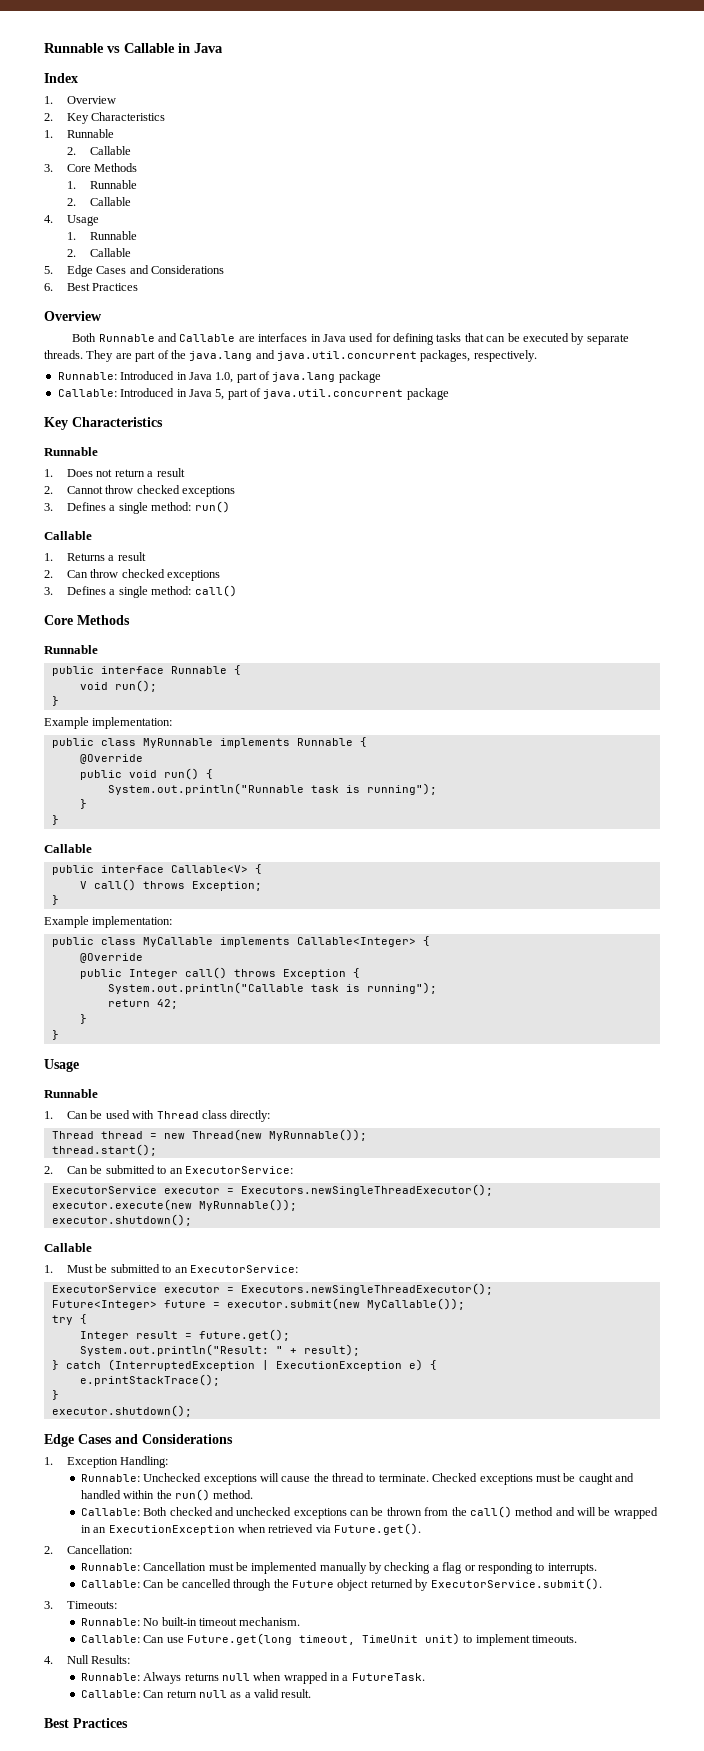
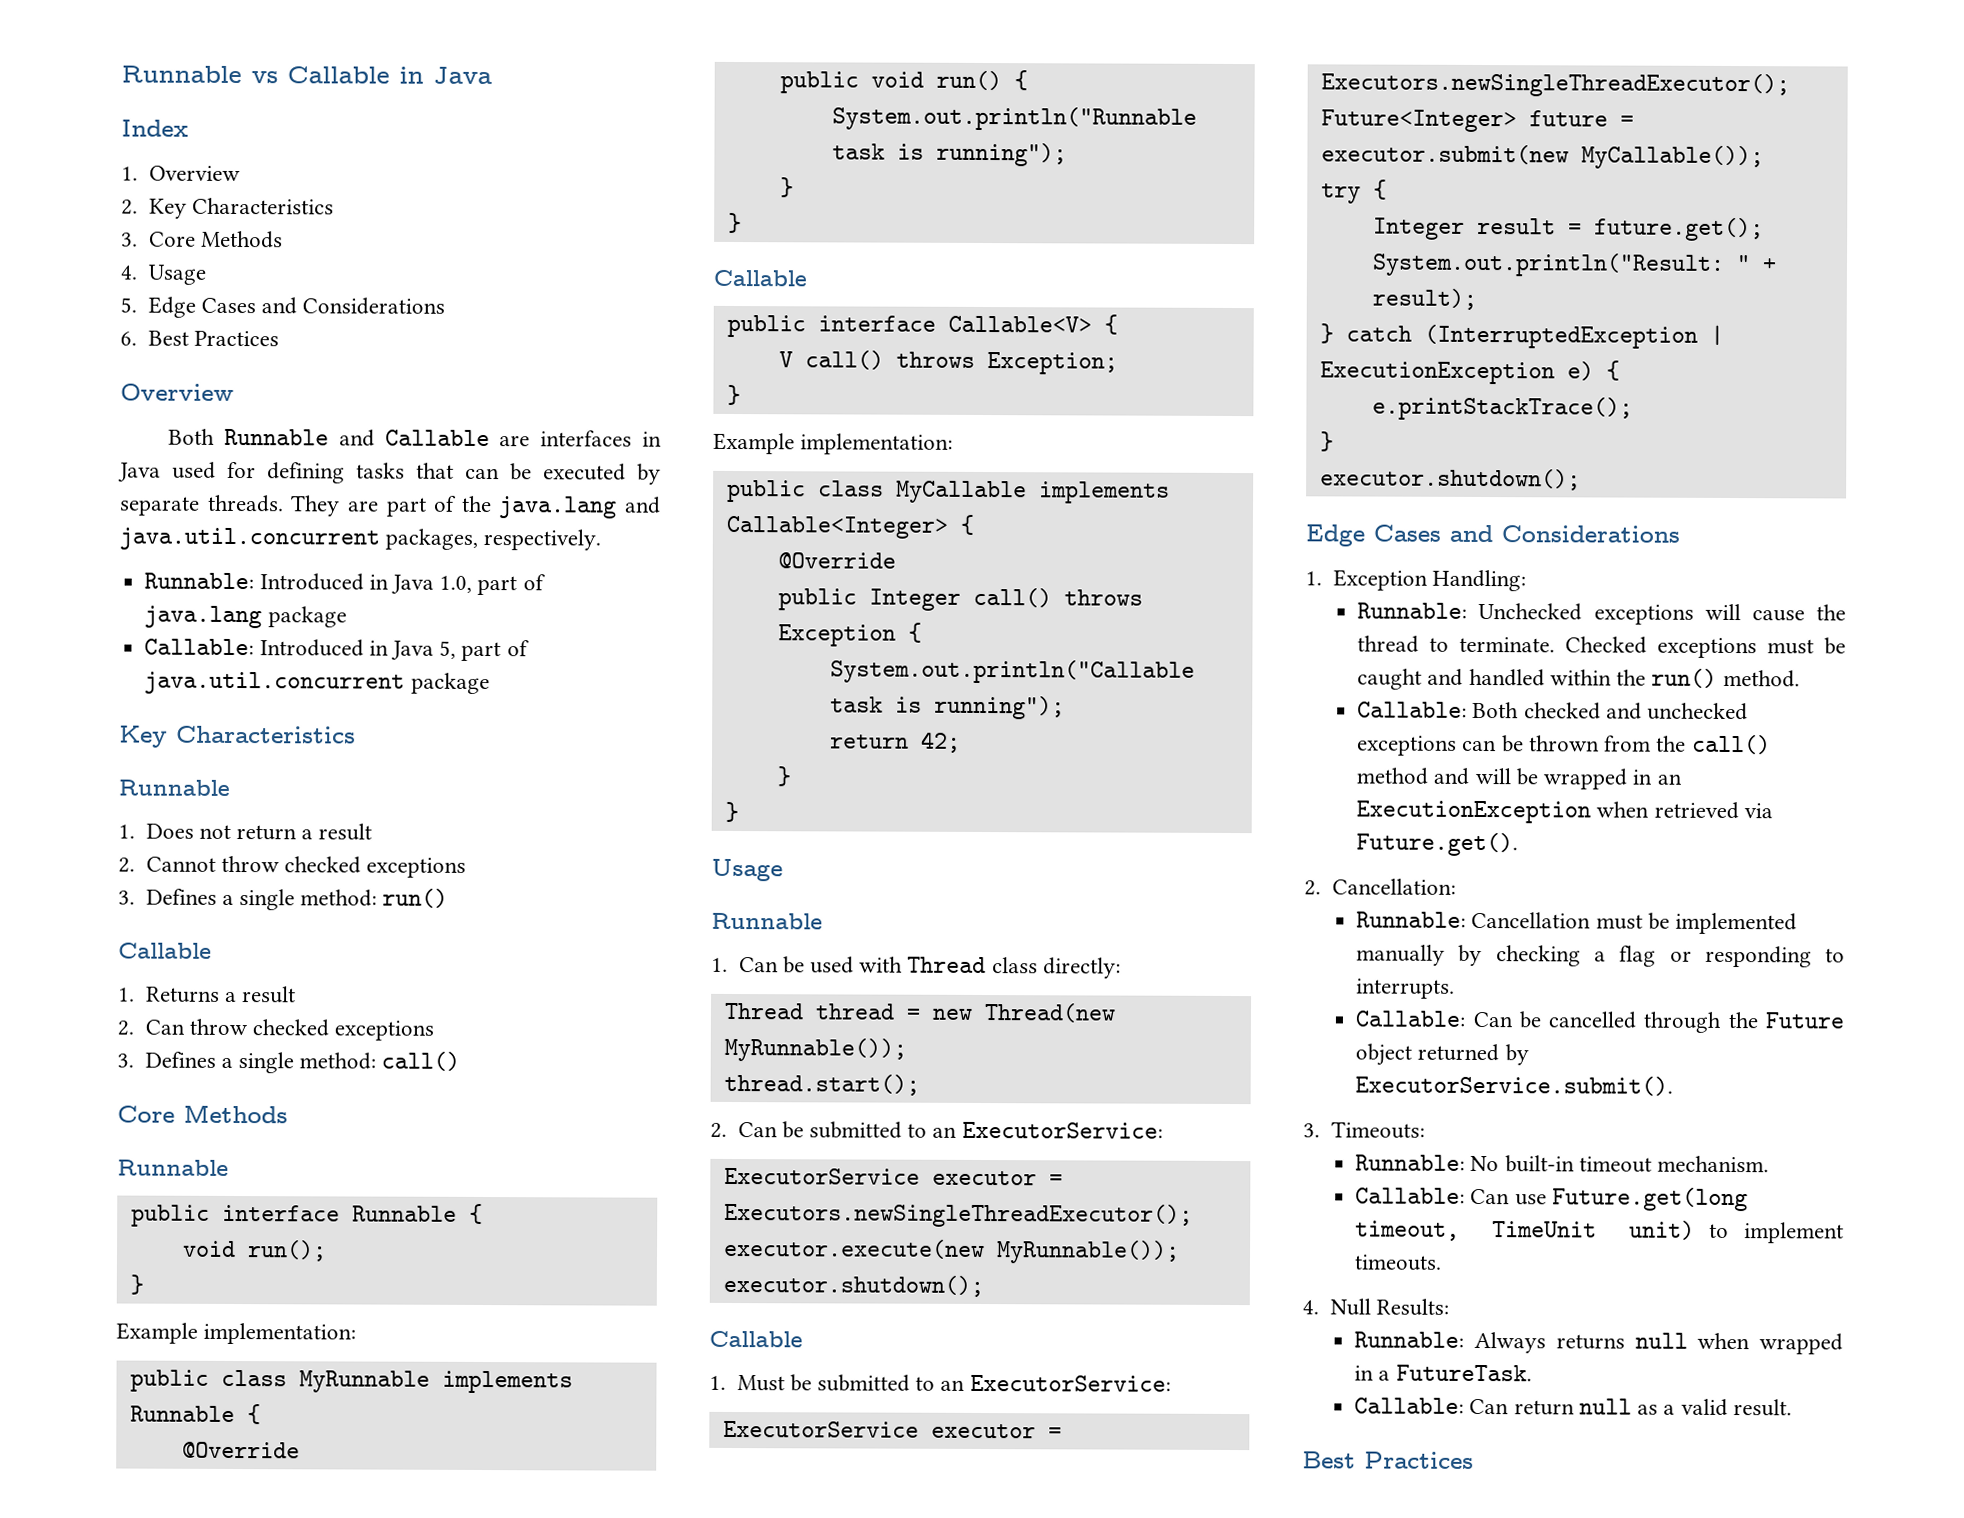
[44,129,115,138] [67,146,132,155] [44,163,138,172] [67,180,138,189] [67,197,132,206] [44,215,100,226] [67,231,138,240] [67,248,132,257] 1. Runnable // 2. Callable // 3. Core Methods // 1. Runnable // 2. Callable // 4. Usage // 1. Runnable // 2. Callable -> [121,230,283,249] [120,264,206,285] 3. Core Methods // 4. Usage

